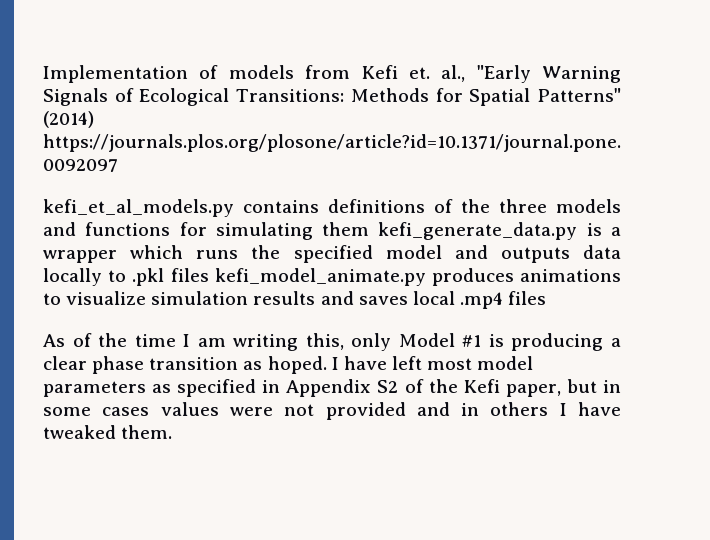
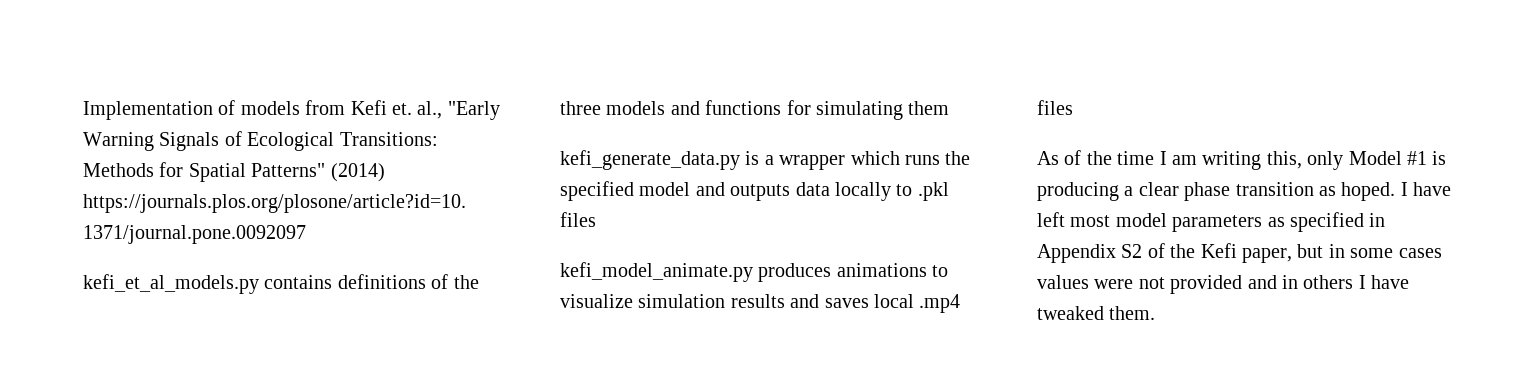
(370, 229) none -> (950, 108) //
(209, 275) none -> (596, 219) //

